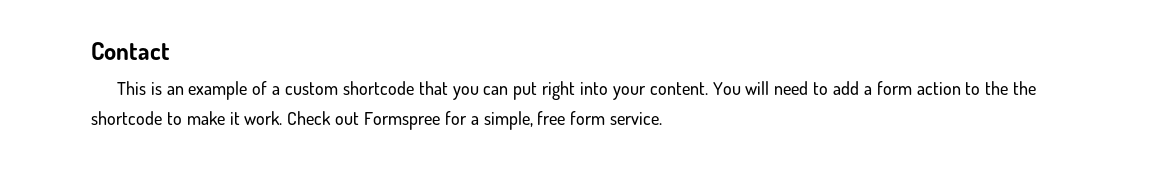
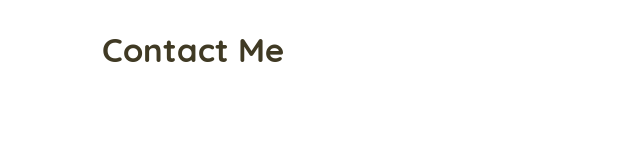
[116,81,1037,100] [91,111,663,130] // This is an example of a custom shortcode that you can put right into your content. You will need to add a form action to the the shortcode to make it work. Check out Formspree for a simple, free form service. -> [238,39,284,62] Me

